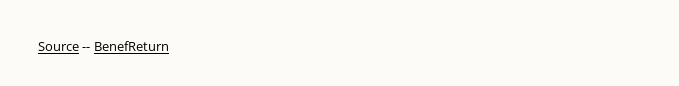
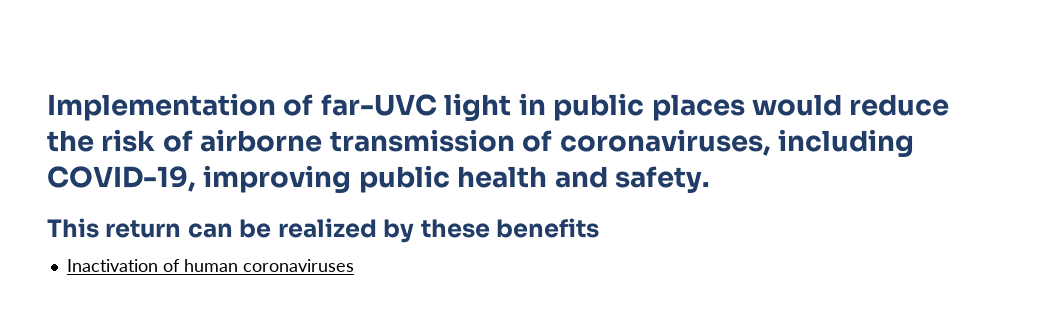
[38,41,169,51] Source -- BenefReturn -> [47,93,950,121] [47,129,914,157] [47,165,711,193] [47,218,600,243] [66,259,354,272] Implementation of far-UVC light in public places would reduce the risk of airborne transmission of coronaviruses, including COVID-19, improving public health and safety. // This return can be realized by these benefits // Inactivation of human coronaviruses

